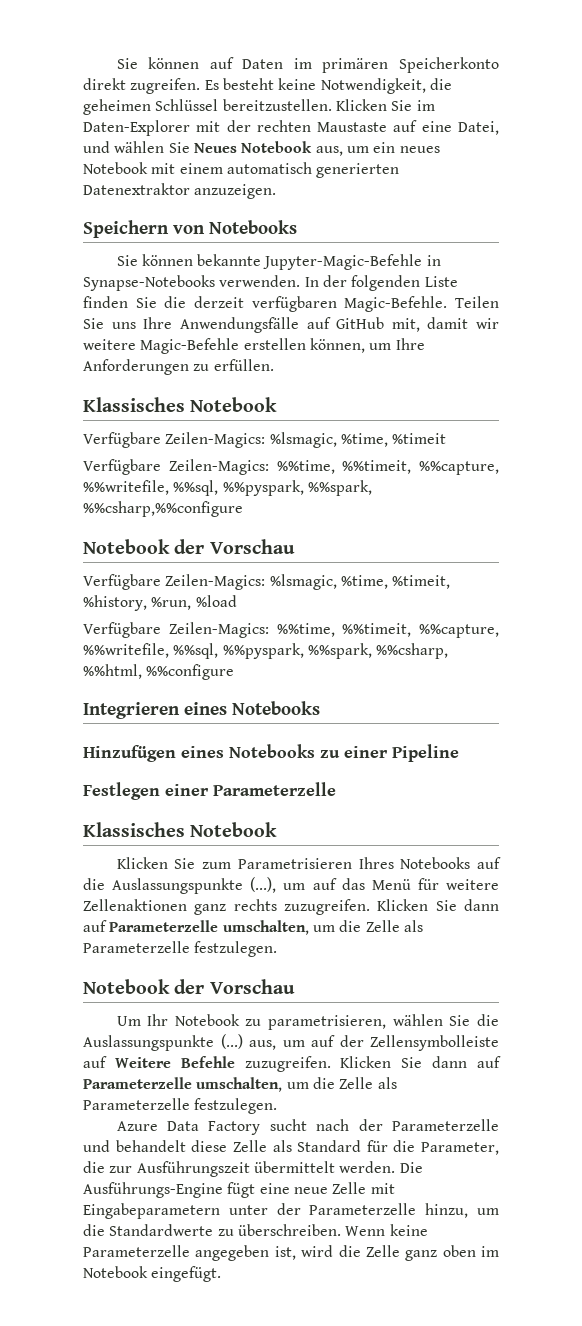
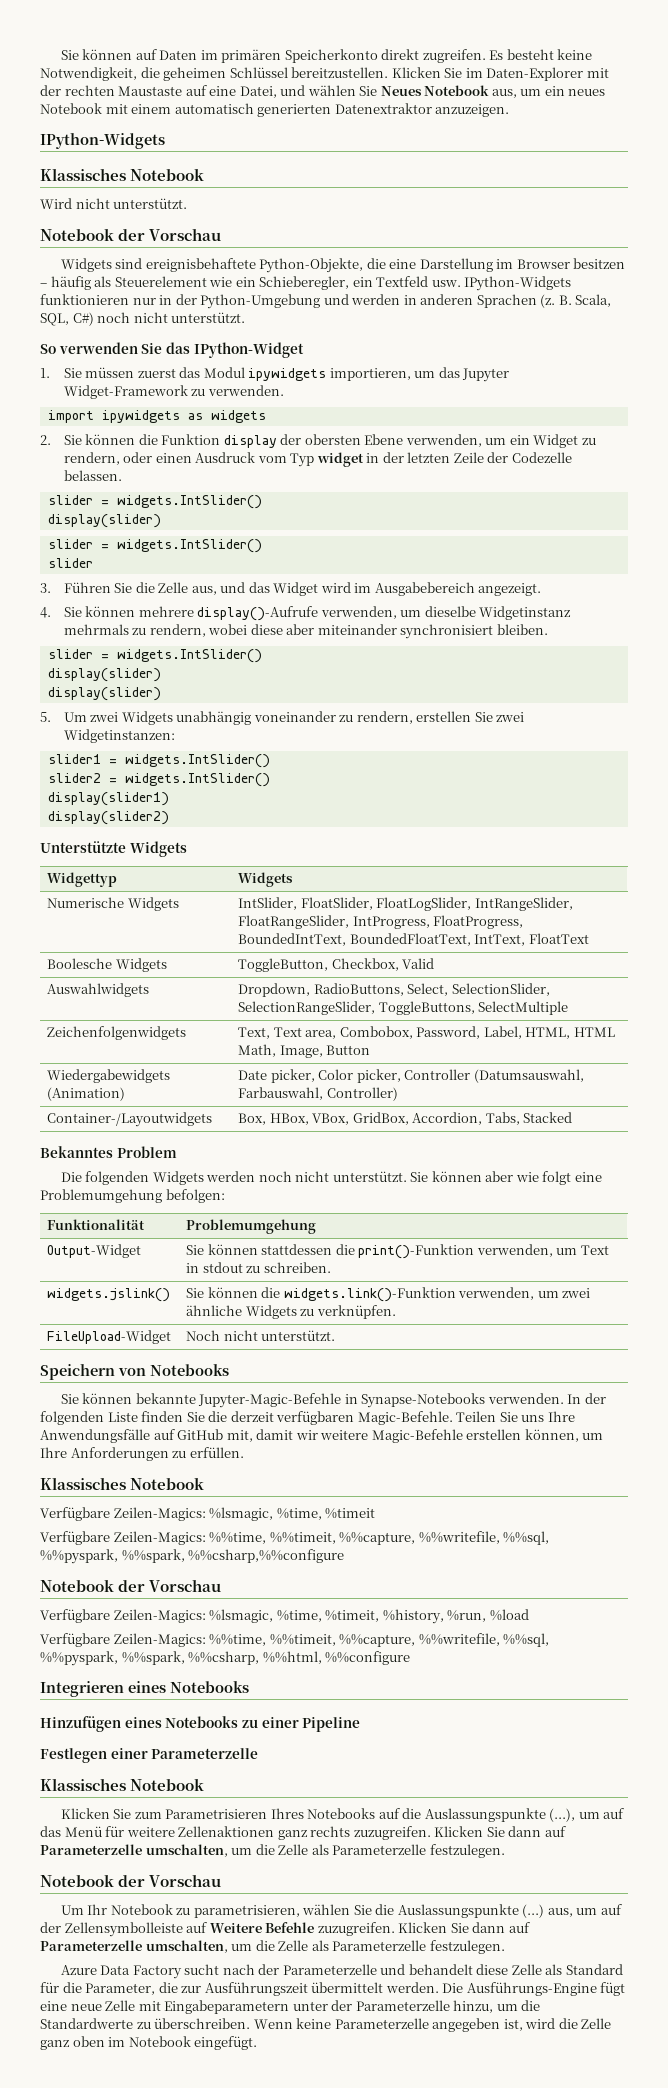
(277, 191) none -> [40,133,165,149] [40,168,205,181] [40,198,188,209] [40,228,222,241] [60,258,626,273] [40,276,572,291] [40,294,612,309] [40,312,246,326] [40,342,304,358] [40,367,510,382] [63,385,284,399] [47,410,266,423] [40,434,596,448] [63,452,572,467] [63,470,122,481] [47,495,262,509] [47,514,161,528] [47,539,262,553] [47,558,93,568] [40,582,542,596] [40,606,572,621] [63,624,548,639] [47,649,262,663] [47,668,161,682] [47,687,161,701] [40,711,525,725] [63,729,175,743] [47,754,270,768] [47,773,270,787] [47,792,169,806] [47,811,169,825] [40,841,187,857] [47,872,118,887] [238,872,294,887] [47,897,179,911] [238,897,573,911] [238,915,524,929] [238,933,589,946] [47,958,167,972] [238,958,435,972] [47,983,150,997] [238,983,550,997] [238,1001,569,1015] [47,1026,187,1040] [238,1026,615,1039] [238,1044,371,1058] [47,1069,171,1083] [47,1087,126,1101] [238,1069,584,1083] [238,1087,398,1101] [47,1112,213,1127] [238,1112,573,1125] [40,1146,177,1158] [60,1171,602,1185] [40,1189,225,1203] [47,1219,146,1230] [186,1219,317,1234] [47,1244,142,1258] [186,1244,609,1259] [186,1262,331,1273] [47,1288,171,1302] [186,1287,591,1302] [186,1305,396,1319] [47,1330,172,1344] [186,1330,336,1341] // IPython-Widgets // Klassisches Notebook // Wird nicht unterstützt. // Notebook der Vorschau // Widgets sind ereignisbehaftete Python-Objekte, die eine Darstellung im Browser besitzen – häufig als Steuerelement wie ein Schieberegler, ein Textfeld usw. IPython-Widgets funktionieren nur in der Python-Umgebung und werden in anderen Sprachen (z. B. Scala, SQL, C#) noch nicht unterstützt. // So verwenden Sie das IPython-Widget // 1. Sie müssen zuerst das Modul ipywidgets importieren, um das Jupyter Widget-Framework zu verwenden. // import ipywidgets as widgets // 2. Sie können die Funktion display der obersten Ebene verwenden, um ein Widget zu rendern, oder einen Ausdruck vom Typ widget in der letzten Zeile der Codezelle belassen. // slider = widgets.IntSlider() // display(slider) // slider = widgets.IntSlider() // slider // 3. Führen Sie die Zelle aus, und das Widget wird im Ausgabebereich angezeigt. // 4. Sie können mehrere display()-Aufrufe verwenden, um dieselbe Widgetinstanz mehrmals zu rendern, wobei diese aber miteinander synchronisiert bleiben. // slider = widgets.IntSlider() // display(slider) // display(slider) // 5. Um zwei Widgets unabhängig voneinander zu rendern, erstellen Sie zwei Widgetinstanzen: // slider1 = widgets.IntSlider() // slider2 = widgets.IntSlider() // display(slider1) // display(slider2) // Unterstützte Widgets // Widgettyp | Widgets // Numerische Widgets | IntSlider, FloatSlider, FloatLogSlider, IntRangeSlider, FloatRangeSlider, IntProgress, FloatProgress, BoundedIntText, BoundedFloatText, IntText, FloatText // Boolesche Widgets | ToggleButton, Checkbox, Valid // Auswahlwidgets | Dropdown, RadioButtons, Select, SelectionSlider, SelectionRangeSlider, ToggleButtons, SelectMultiple // Zeichenfolgenwidgets | Text, Text area, Combobox, Password, Label, HTML, HTML Math, Image, Button // Wiedergabewidgets (Animation) | Date picker, Color picker, Controller (Datumsauswahl, Farbauswahl, Controller) // Container-/Layoutwidgets | Box, HBox, VBox, GridBox, Accordion, Tabs, Stacked // Bekanntes Problem // Die folgenden Widgets werden noch nicht unterstützt. Sie können aber wie folgt eine Problemumgehung befolgen: // Funktionalität | Problemumgehung // Output-Widget | Sie können stattdessen die print()-Funktion verwenden, um Text in stdout zu schreiben. // widgets.jslink() | Sie können die widgets.link()-Funktion verwenden, um zwei ähnliche Widgets zu verknüpfen. // FileUpload-Widget | Noch nicht unterstützt.

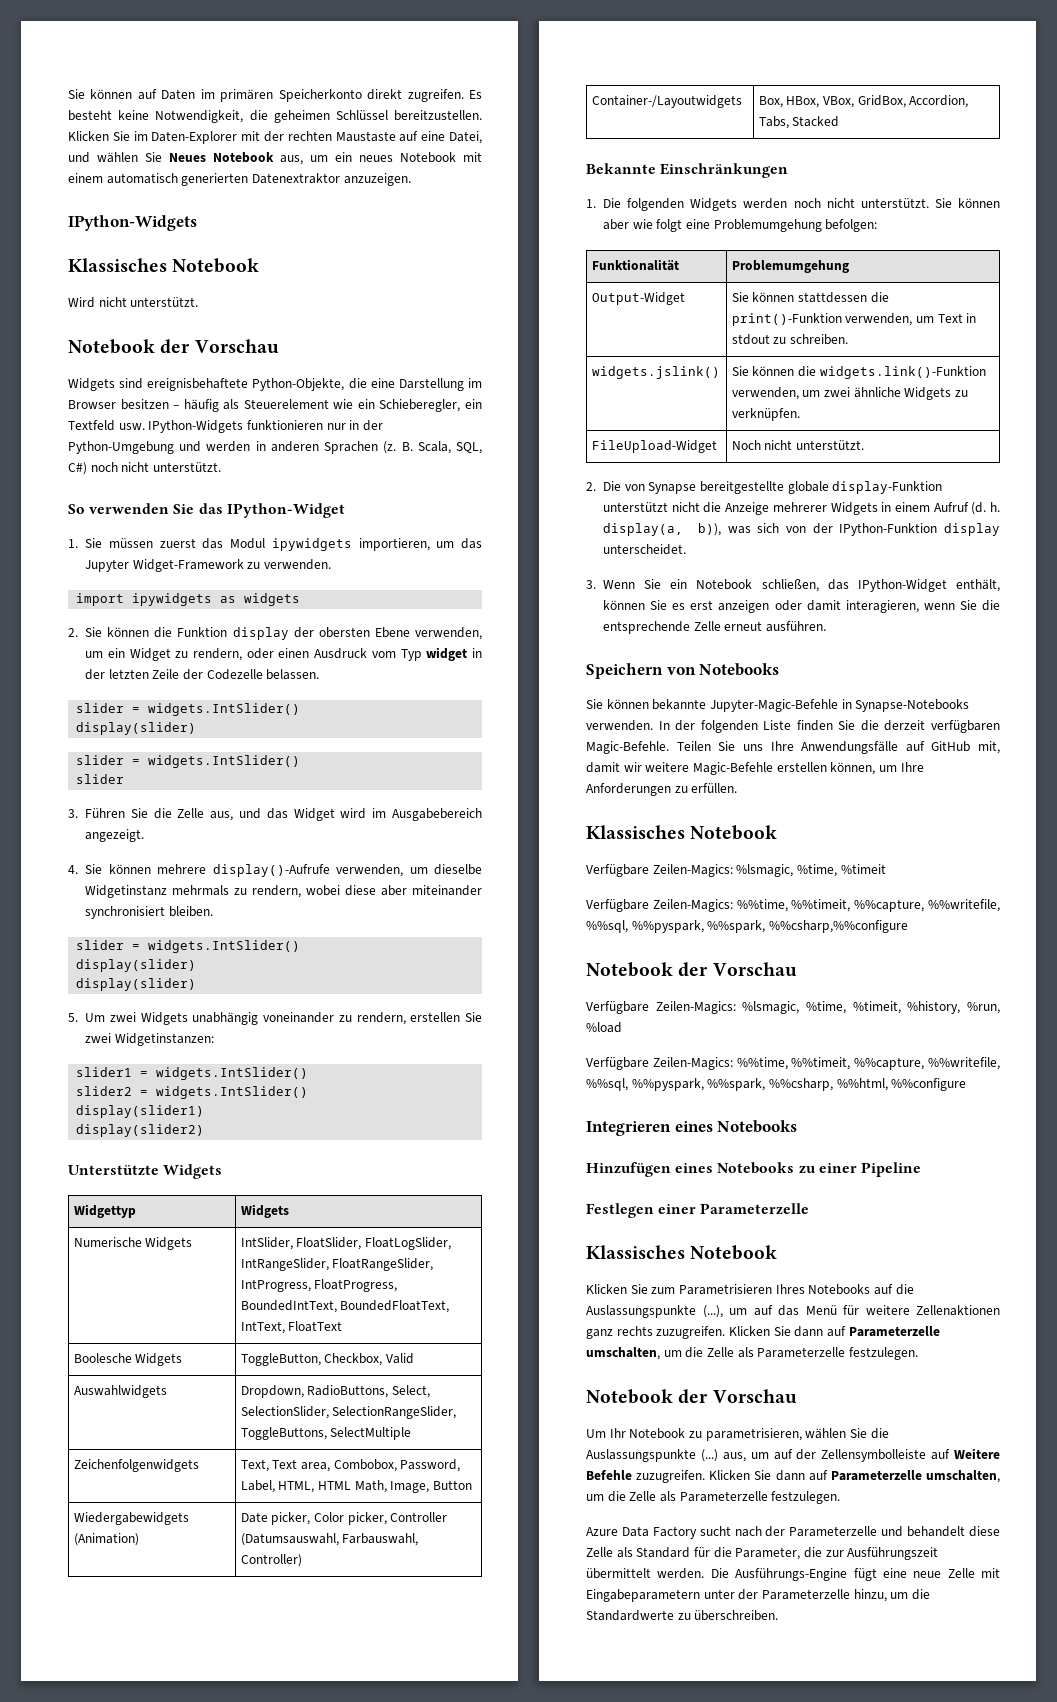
[40,1146,177,1158] Bekanntes Problem // -> [586,163,789,178] [586,199,596,208] Bekannte Einschränkungen // 1.
(336, 1335) none -> [586,481,943,494] [603,502,1000,515] [603,523,1000,536] [603,544,687,555] [586,579,1000,592] [603,600,1000,613] [603,621,827,634] // 2. Die von Synapse bereitgestellte globale display-Funktion unterstützt nicht die Anzeige mehrerer Widgets in einem Aufruf (d. h. display(a, b)), was sich von der IPython-Funktion display unterscheidet. // 3. Wenn Sie ein Notebook schließen, das IPython-Widget enthält, können Sie es erst anzeigen oder damit interagieren, wenn Sie die entsprechende Zelle erneut ausführen.
[253,2018,612,2032] [40,2036,258,2050] Wenn keine Parameterzelle angegeben ist, wird die Zelle ganz oben im Notebook eingefügt. -> (779, 1615) none

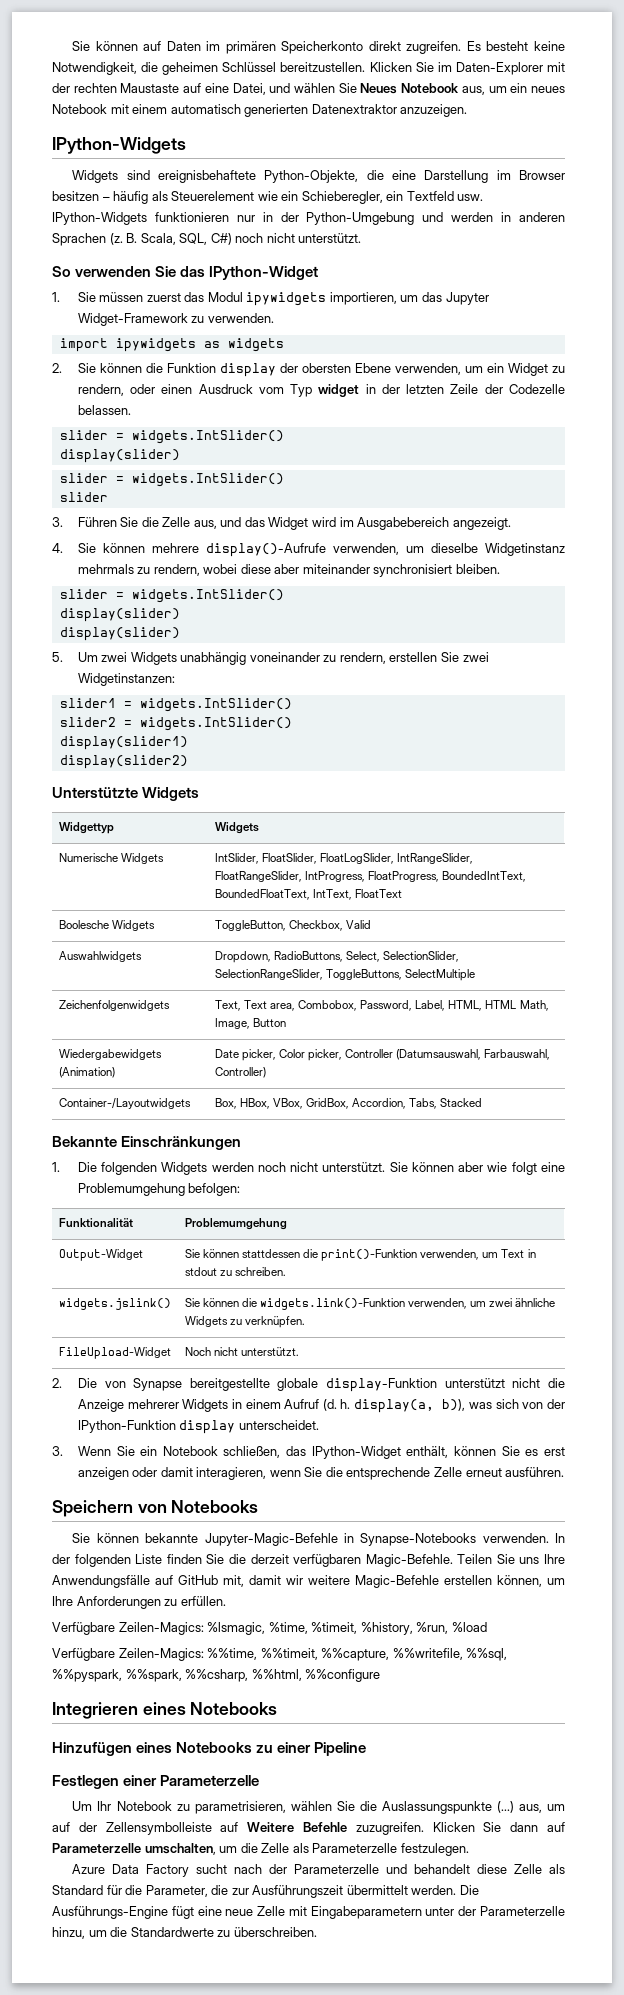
[68,258,260,273] [68,297,199,308] [68,339,279,354] // Klassisches Notebook // Wird nicht unterstützt. // Notebook der Vorschau -> (186, 145) none
[586,825,778,840] [586,864,886,877] [586,899,1000,912] [586,920,908,933] [586,962,797,977] // Klassisches Notebook // Verfügbare Zeilen-Magics: %lsmagic, %time, %timeit // Verfügbare Zeilen-Magics: %%time, %%timeit, %%capture, %%writefile, %%sql, %%pyspark, %%spark, %%csharp,%%configure // Notebook der Vorschau -> (226, 1601) none
[586,1245,778,1260] [586,1284,914,1295] [586,1305,1000,1318] [586,1326,940,1339] [586,1347,918,1360] [586,1389,797,1404] // Klassisches Notebook // Klicken Sie zum Parametrisieren Ihres Notebooks auf die Auslassungspunkte (...), um auf das Menü für weitere Zellenaktionen ganz rechts zuzugreifen. Klicken Sie dann auf Parameterzelle umschalten, um die Zelle als Parameterzelle festzulegen. // Notebook der Vorschau -> (260, 1780) none

